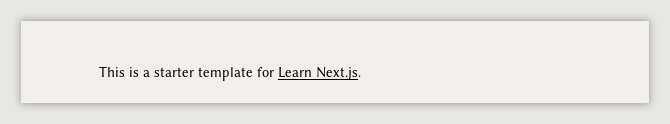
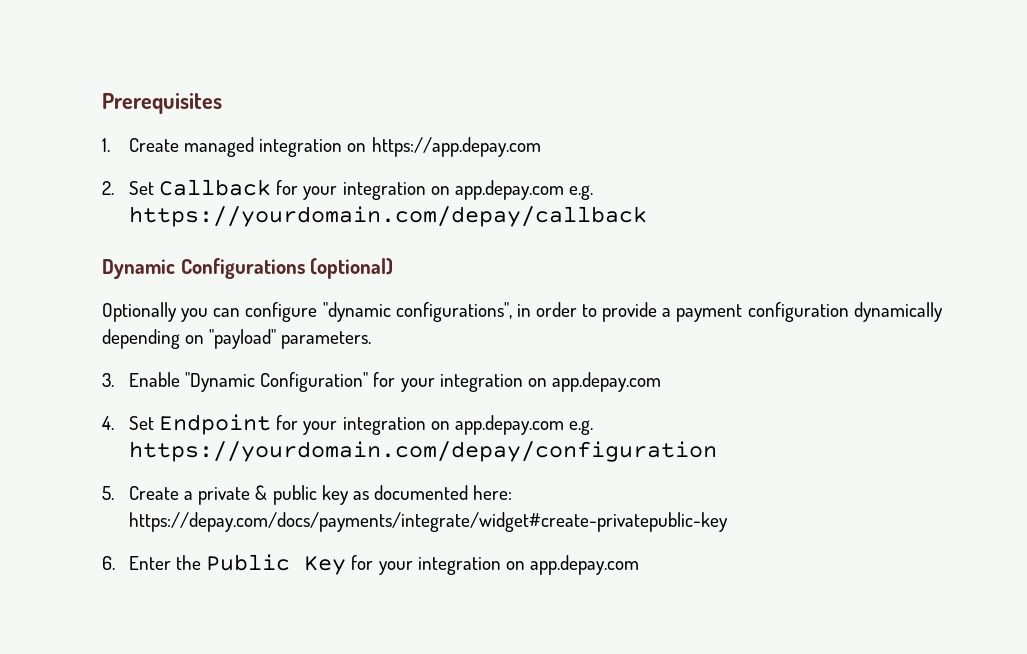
[99,66,361,81] This is a starter template for Learn Next.js. -> [102,93,222,114] [102,137,541,157] [102,179,594,200] [129,206,648,227] [102,258,394,279] [102,302,943,322] [102,329,372,349] [102,372,662,392] [102,414,594,435] [129,441,718,462] [102,485,513,505] [129,512,729,532] [102,554,640,575] Prerequisites // 1. Create managed integration on https://app.depay.com // 2. Set Callback for your integration on app.depay.com e.g. https://yourdomain.com/depay/callback // Dynamic Configurations (optional) // Optionally you can configure "dynamic configurations", in order to provide a payment configuration dynamically depending on "payload" parameters. // 3. Enable "Dynamic Configuration" for your integration on app.depay.com // 4. Set Endpoint for your integration on app.depay.com e.g. https://yourdomain.com/depay/configuration // 5. Create a private & public key as documented here: https://depay.com/docs/payments/integrate/widget#create-privatepublic-key // 6. Enter the Public Key for your integration on app.depay.com

